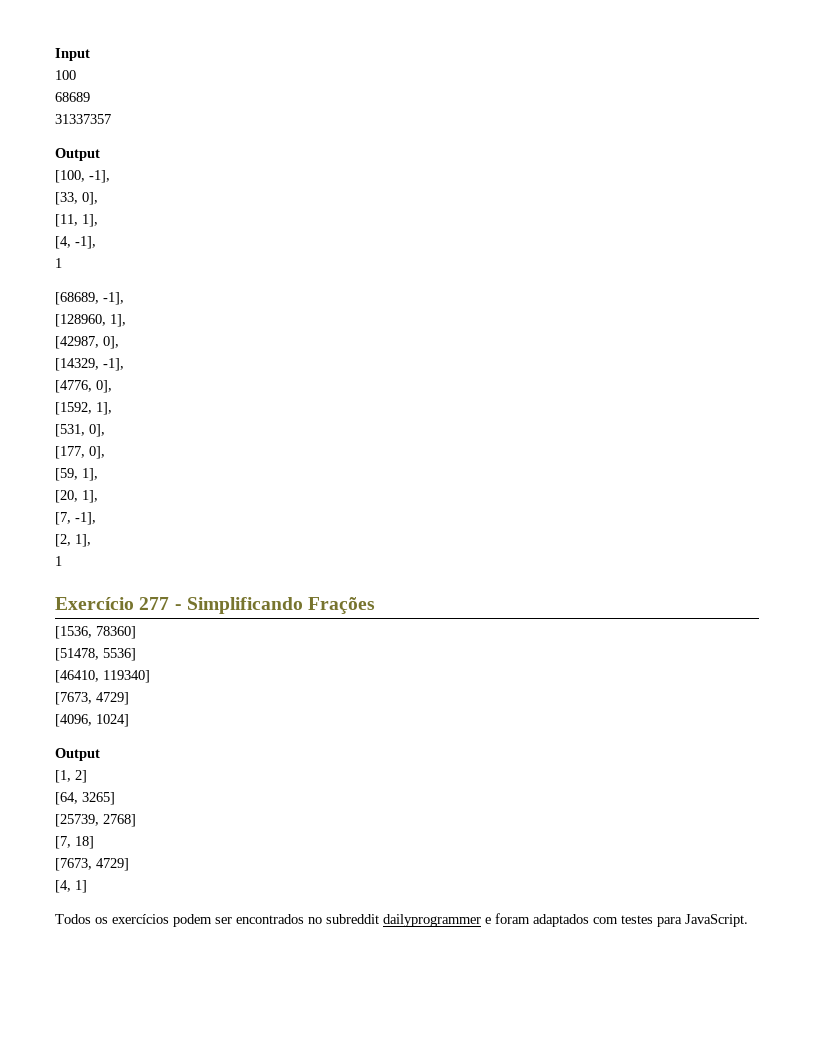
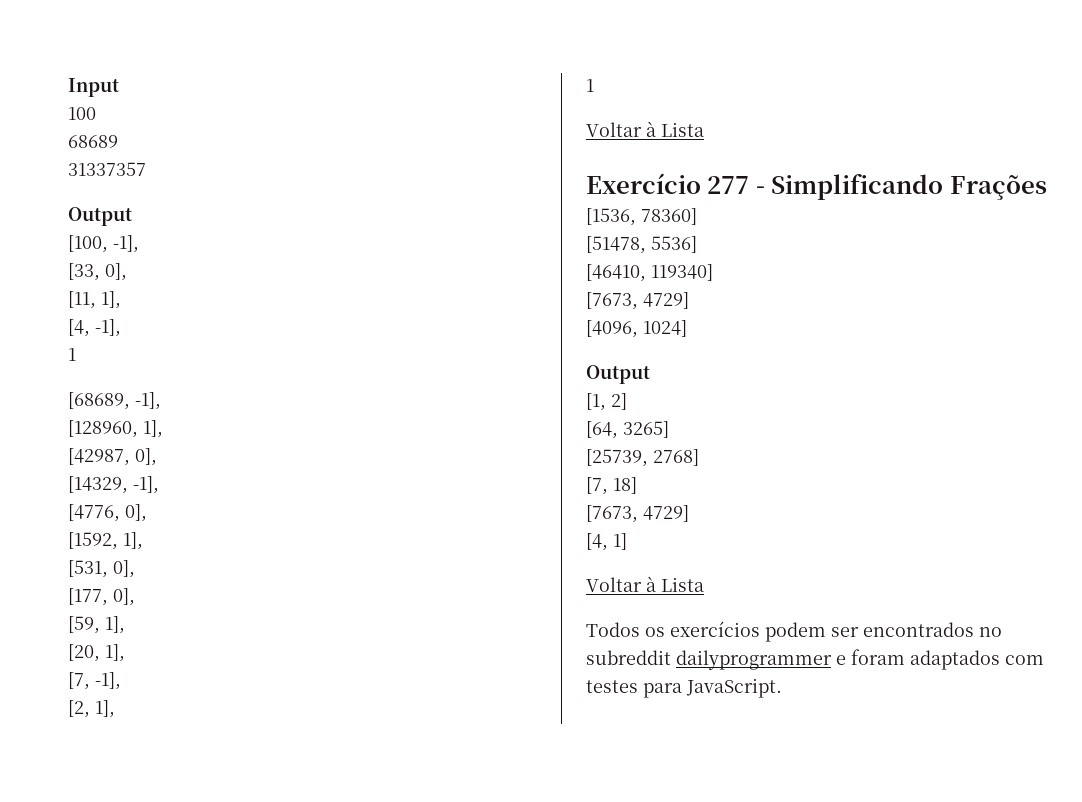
(62, 561) none -> [586,121,704,137] // Voltar à Lista
(87, 886) none -> [586,576,704,592] // Voltar à Lista

